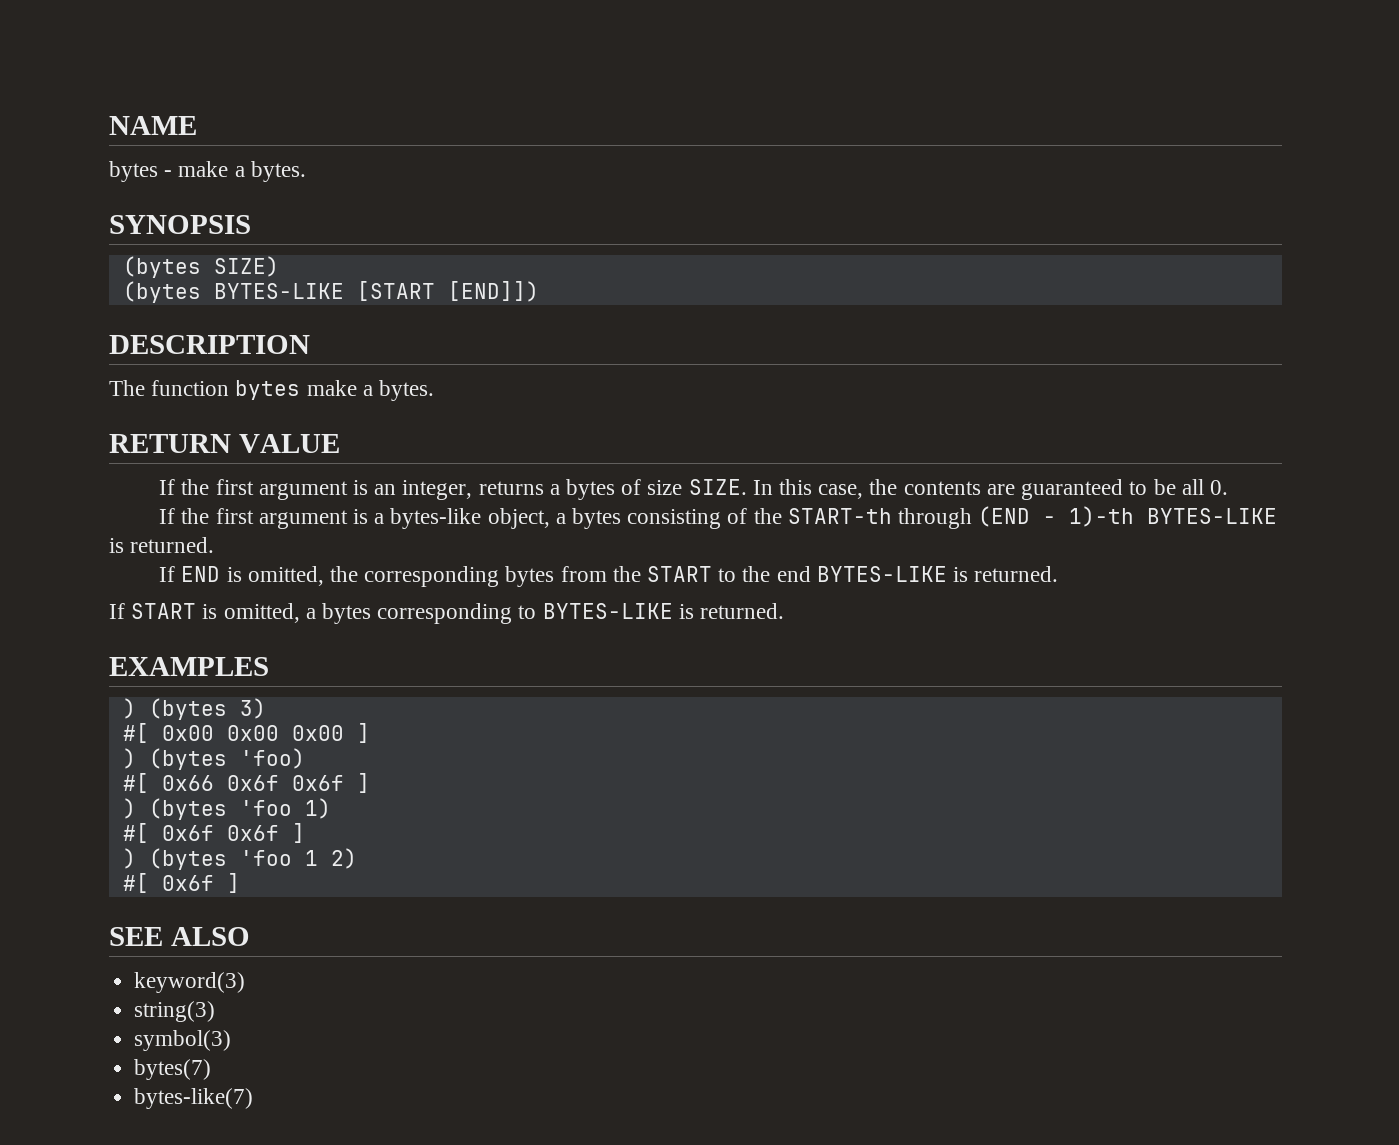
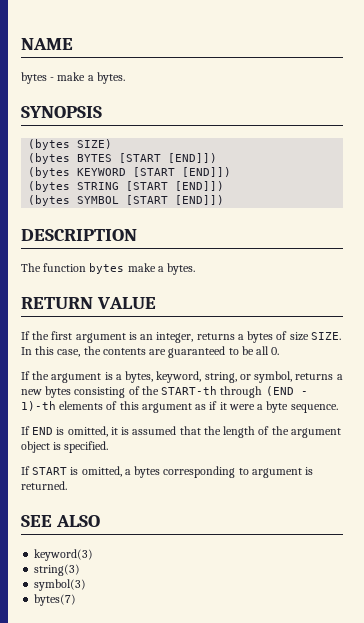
[213,283,344,299] BYTES-LIKE -> [77,153,218,163] [28,167,232,178] [28,181,225,192] [28,195,120,206] BYTES [START [END]]) // (bytes KEYWORD [START [END]]) // (bytes STRING [START [END]]) // (bytes SYMBOL
[215,508,254,524] first -> (50, 375) none
[390,508,566,529] bytes-like object, a -> [125,371,343,383] [21,389,42,395] bytes, keyword, string, or symbol, returns a new
[1147,508,1278,524] [109,537,215,553] [159,566,1059,587] BYTES-LIKE is returned. // If END is omitted, the corresponding bytes from the START to the end BYTES-LIKE is returned. -> [59,401,338,413] [21,426,341,438] [21,441,109,453] elements of this argument as if it were a byte sequence. // If END is omitted, it is assumed that the length of the argument object is specified.
[542,603,785,619] [109,657,269,676] [122,698,266,720] [122,723,370,743] [122,748,305,770] [122,773,370,793] [122,798,331,820] [122,823,305,843] [122,848,357,870] [122,873,240,893] BYTES-LIKE is returned. // EXAMPLES // ) (bytes 3) // #[ 0x00 0x00 0x00 ] // ) (bytes 'foo) // #[ 0x66 0x6f 0x6f ] // ) (bytes 'foo 1) // #[ 0x6f 0x6f ] // ) (bytes 'foo 1 2) // #[ 0x6f ] -> [251,467,314,478] [21,481,67,490] argument is returned.
[134,1088,254,1109] // bytes-like(7) -> (77, 600) none

